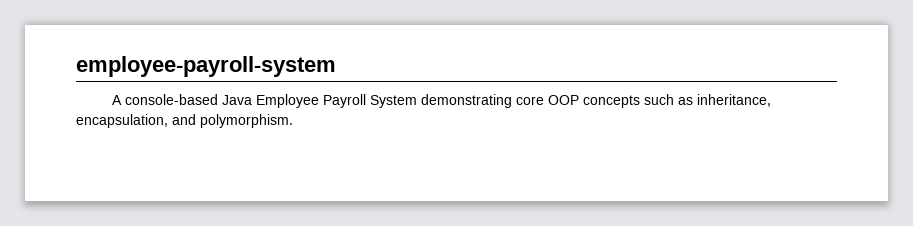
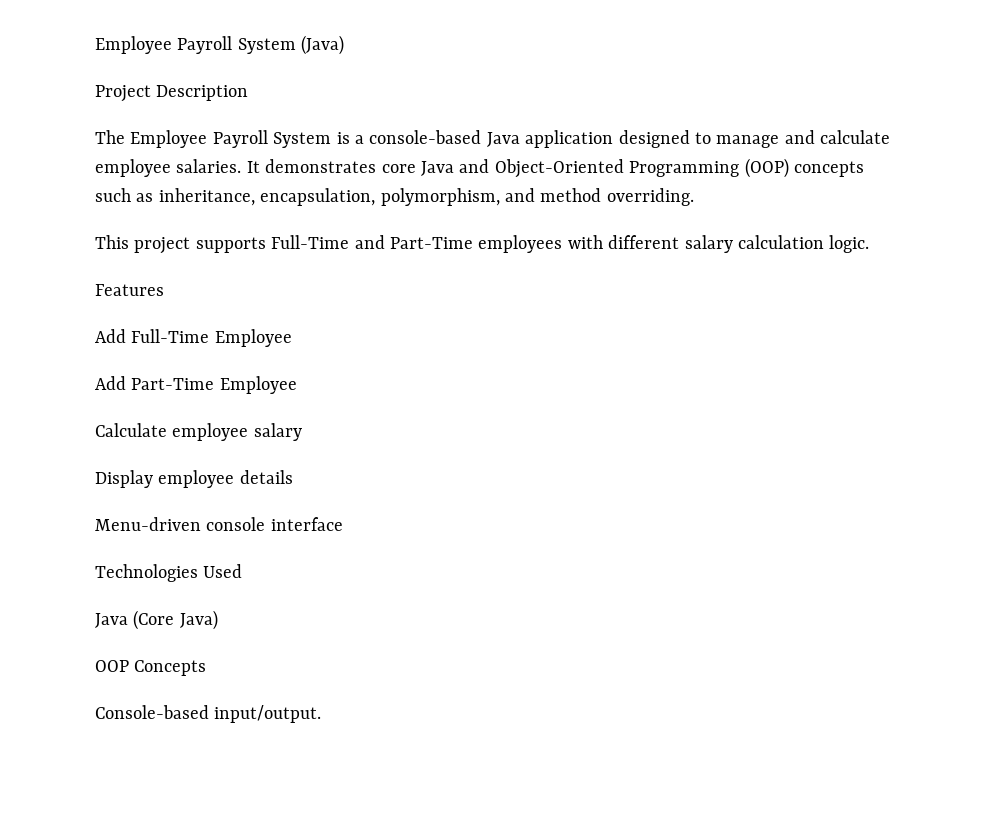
[76,56,336,77] [111,94,579,108] employee-payroll-system // A console-based Java Employee Payroll System demonstrating core OOP -> [95,35,345,55] [95,85,249,102] [95,130,891,148] [95,158,789,178] Employee Payroll System (Java) // Project Description // The Employee Payroll System is a console-based Java application designed to manage and calculate employee salaries. It demonstrates core Java and Object-Oriented Programming (OOP)
[172,114,293,128] and polymorphism. -> [380,188,694,206] [95,235,870,254] [95,284,164,296] [95,329,292,347] [95,376,297,394] [95,423,302,441] [95,470,293,488] [95,517,343,531] [95,564,243,582] [95,610,218,630] [95,660,207,676] [95,705,322,723] polymorphism, and method overriding. // This project supports Full-Time and Part-Time employees with different salary calculation logic. // Features // Add Full-Time Employee // Add Part-Time Employee // Calculate employee salary // Display employee details // Menu-driven console interface // Technologies Used // Java (Core Java) // OOP Concepts // Console-based input/output.

